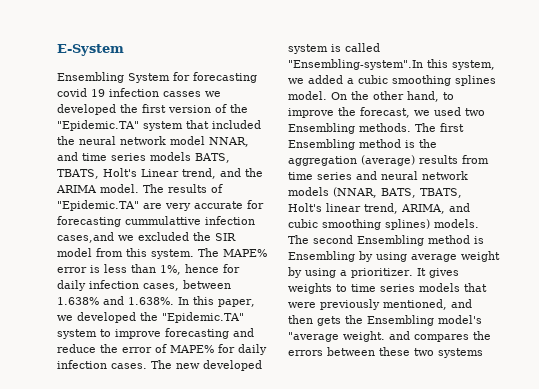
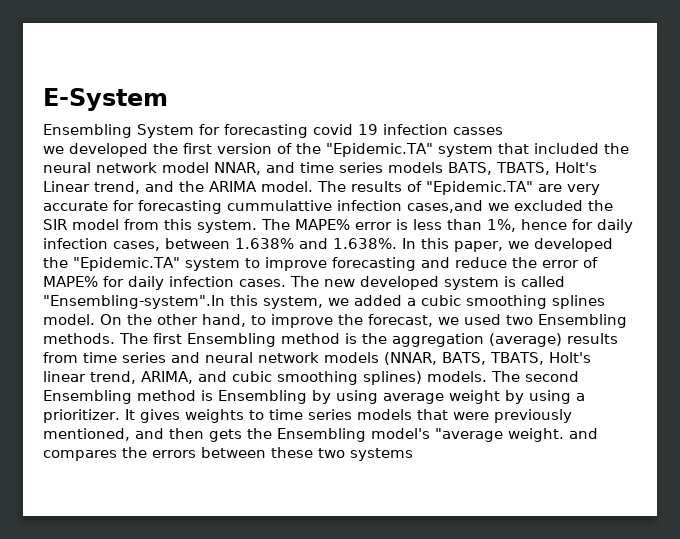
(201, 94) none -> (503, 131) //

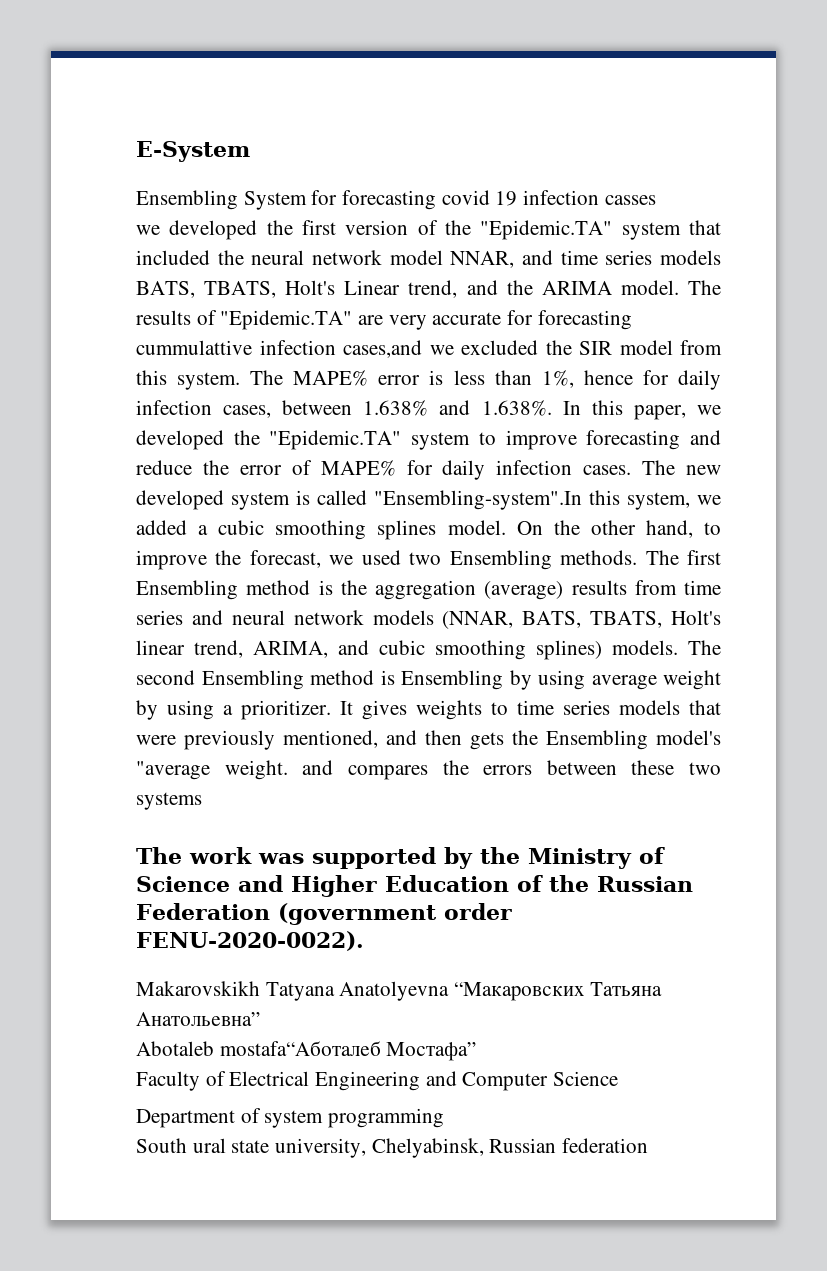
(413, 454) none -> [136,847,665,869] [136,875,693,897] [136,903,512,925] [136,931,364,951] [136,981,662,1001] [136,1012,260,1026] [136,1041,477,1061] [136,1071,619,1091] [136,1108,445,1128] [136,1138,649,1158] // The work was supported by the Ministry of Science and Higher Education of the Russian Federation (government order FENU-2020-0022). // Makarovskikh Tatyana Anatolyevna “Макаровских Татьяна Анатольевна” // Abotaleb mostafa“Аботалеб Мостафа” // Faculty of Electrical Engineering and Computer Science // Department of system programming // South ural state university, Chelyabinsk, Russian federation

